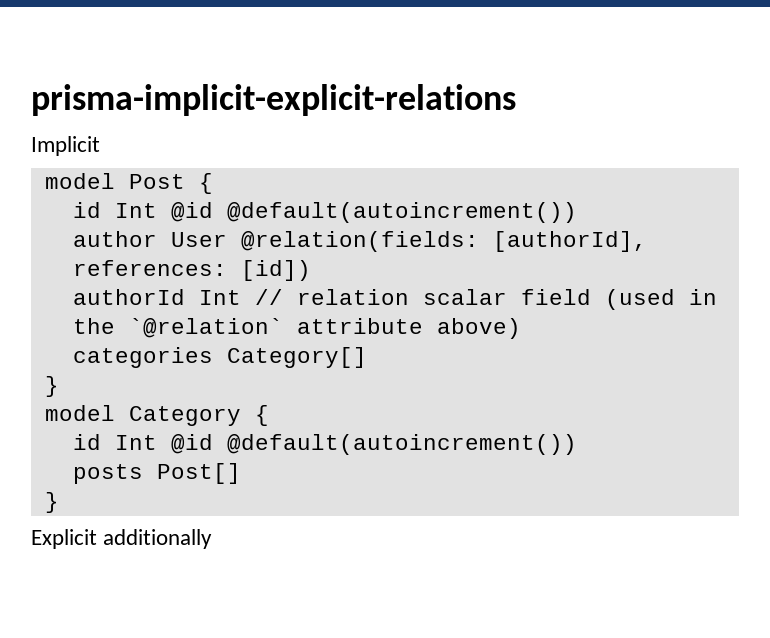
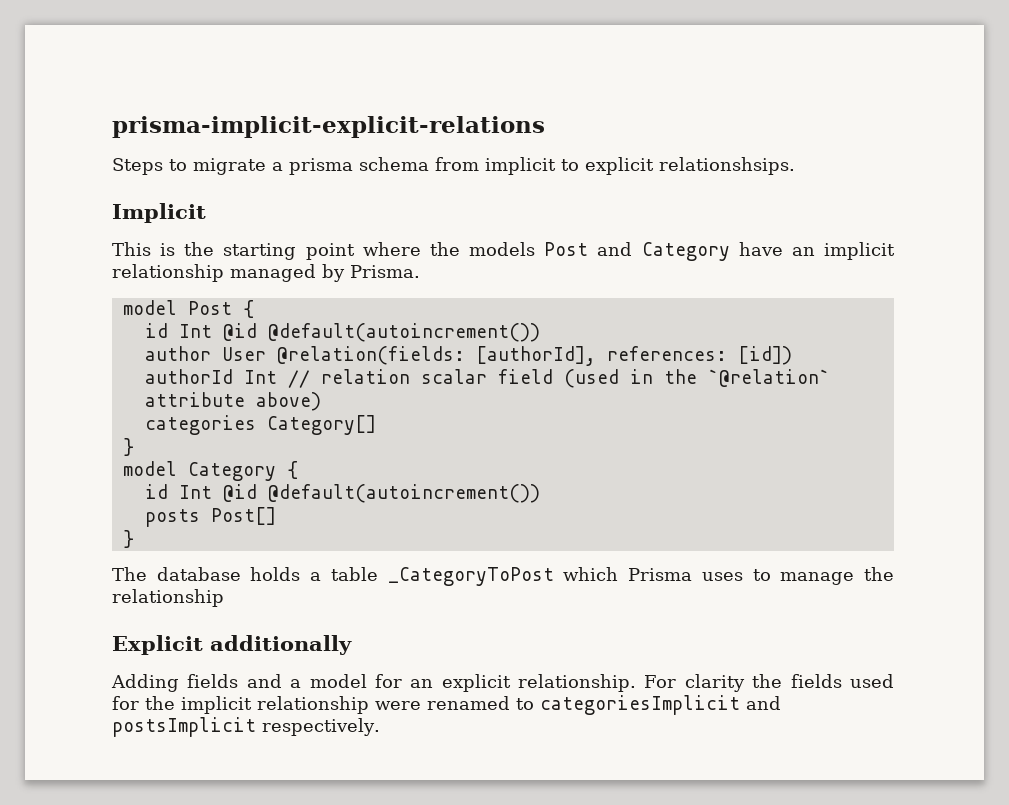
[31,136,100,156] Implicit -> [112,157,795,175] [112,203,206,223] [112,242,895,261] [112,264,420,282] Steps to migrate a prisma schema from implicit to explicit relationshsips. // Implicit // This is the starting point where the models Post and Category have an implicit relationship managed by Prisma.
[31,529,213,549] Explicit additionally -> [112,567,895,586] [112,589,224,607] [112,635,352,655] [111,674,894,692] [112,695,781,715] [112,717,380,737] The database holds a table _CategoryToPost which Prisma uses to manage the relationship // Explicit additionally // Adding fields and a model for an explicit relationship. For clarity the fields used for the implicit relationship were renamed to categoriesImplicit and postsImplicit respectively.

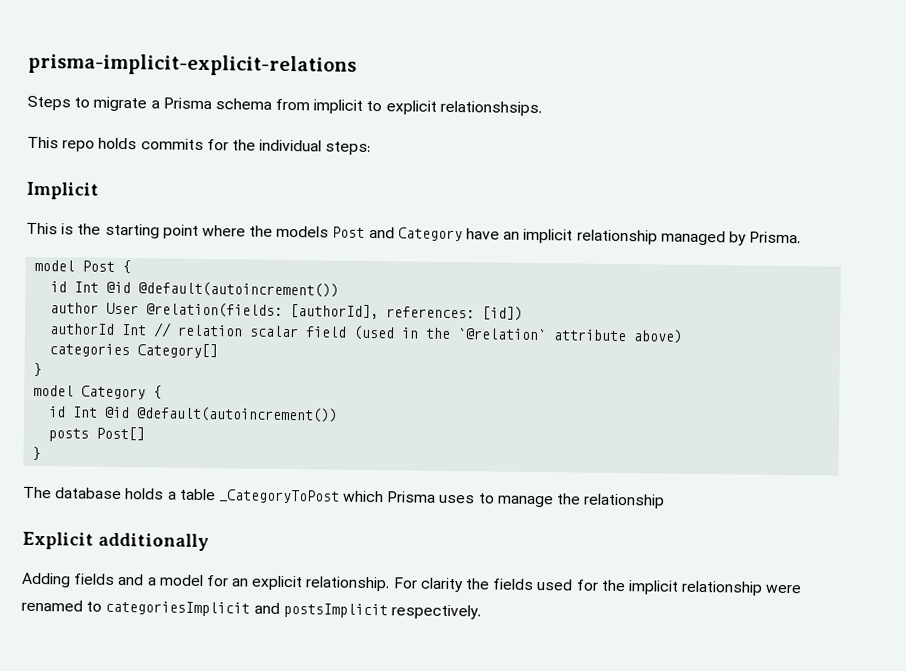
[289,158,353,175] prisma -> [162,97,212,110] Prisma
(795, 166) none -> [27,136,372,156] // This repo holds commits for the individual steps:

